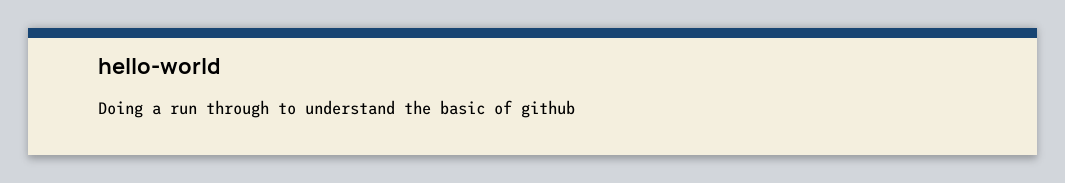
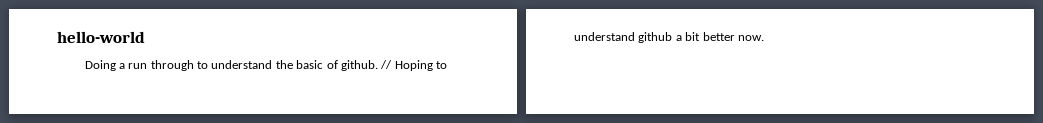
[521,100,575,118] github -> [340,60,448,71] [574,32,764,43] github. // Hoping to understand github a bit better now.

